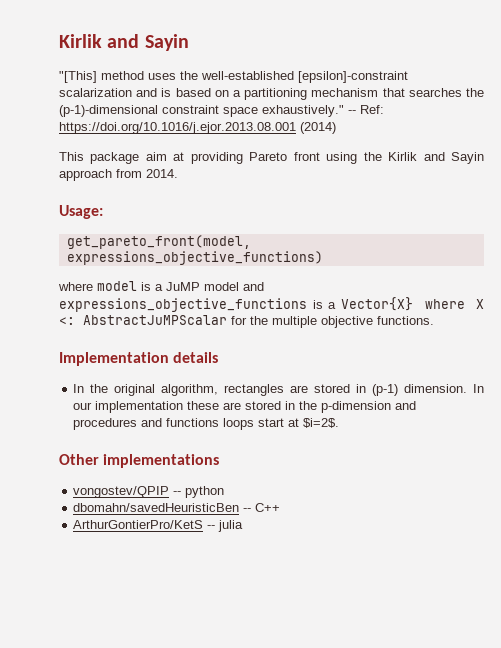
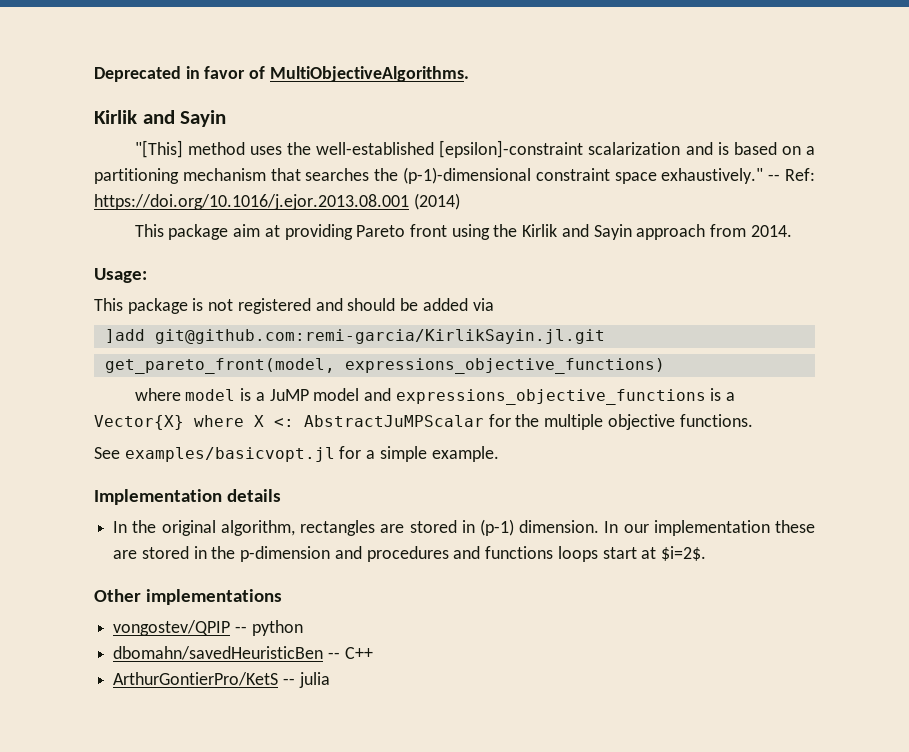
(59, 41) none -> [94,66,469,82] Deprecated in favor of MultiObjectiveAlgorithms. //
(103, 212) none -> [94,298,494,314] [104,329,605,344] // This package is not registered and should be added via // ]add git@github.com:remi-garcia/KirlikSayin.jl.git
(434, 320) none -> [94,446,499,462] // See examples/basicvopt.jl for a simple example.

